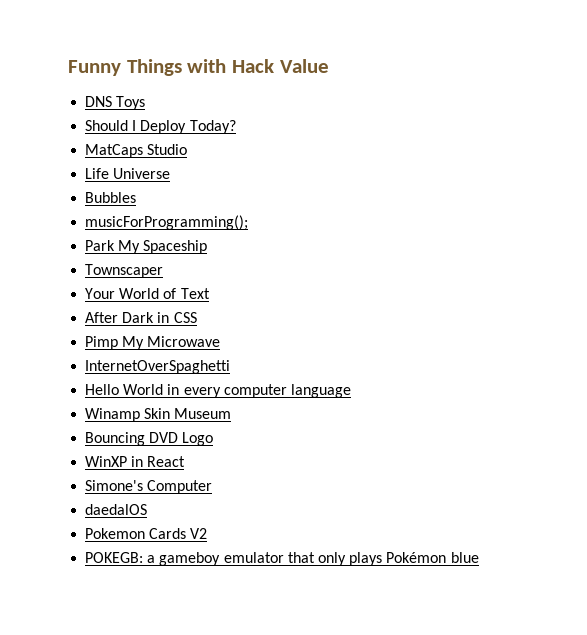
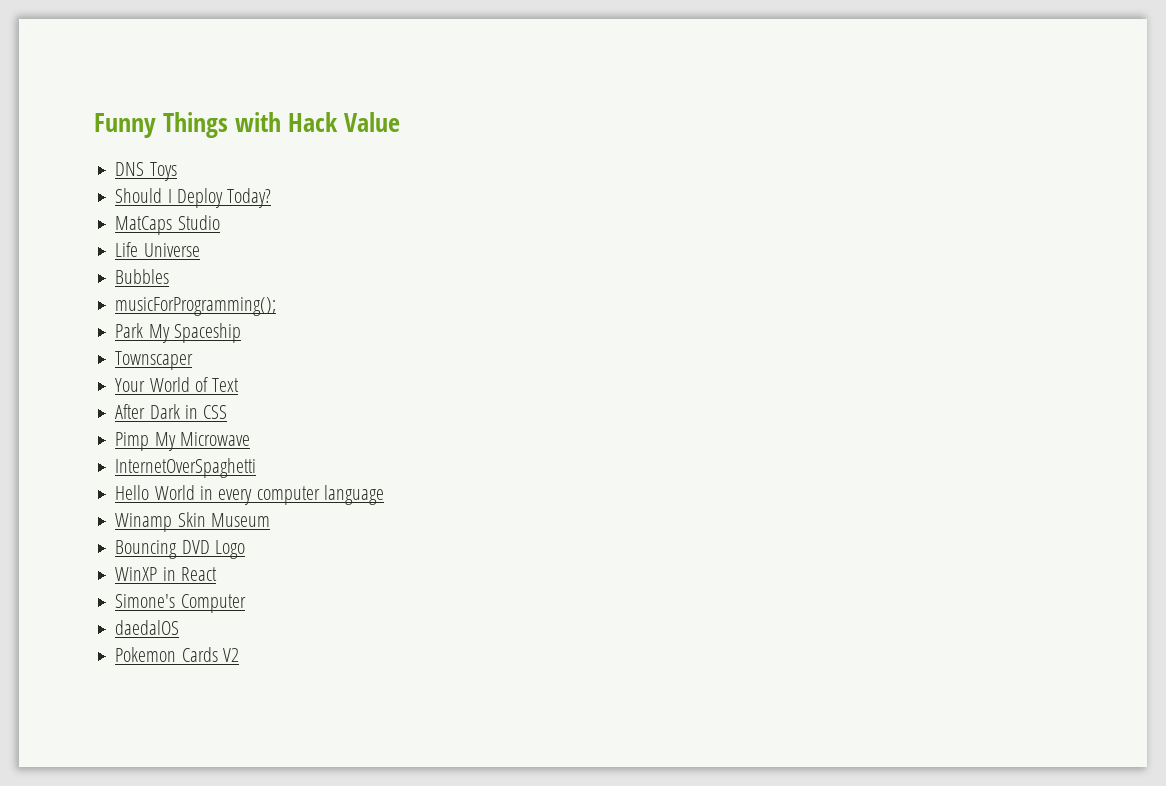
[85,552,479,566] // POKEGB: a gameboy emulator that only plays Pokémon blue -> (239, 655) none

